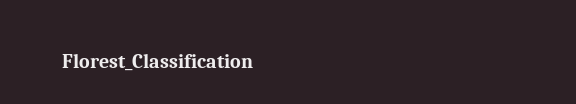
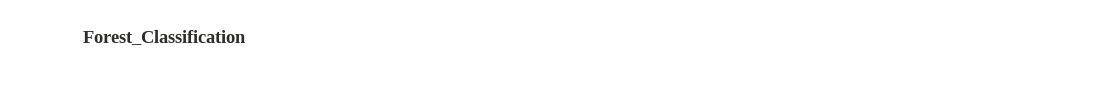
[62,53,253,71] Florest_Classification -> [83,30,246,45] Forest_Classification

